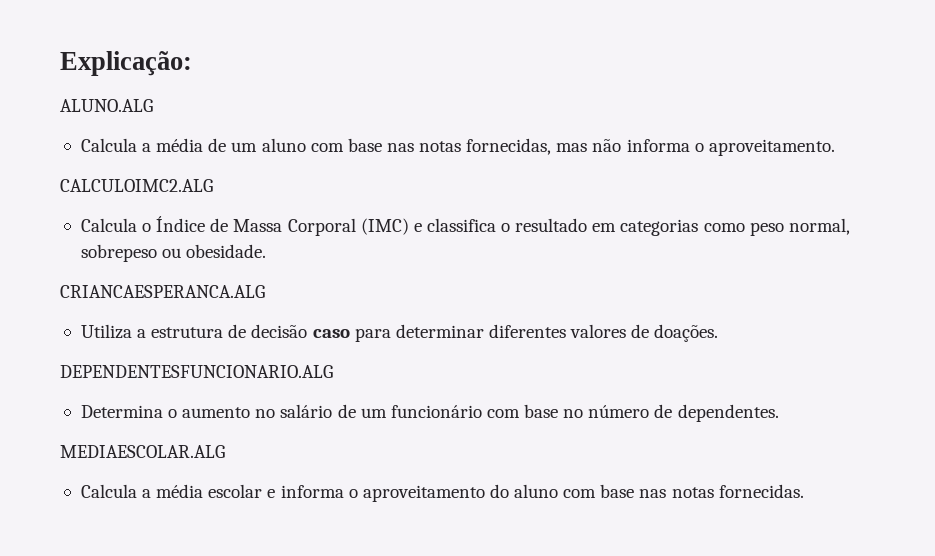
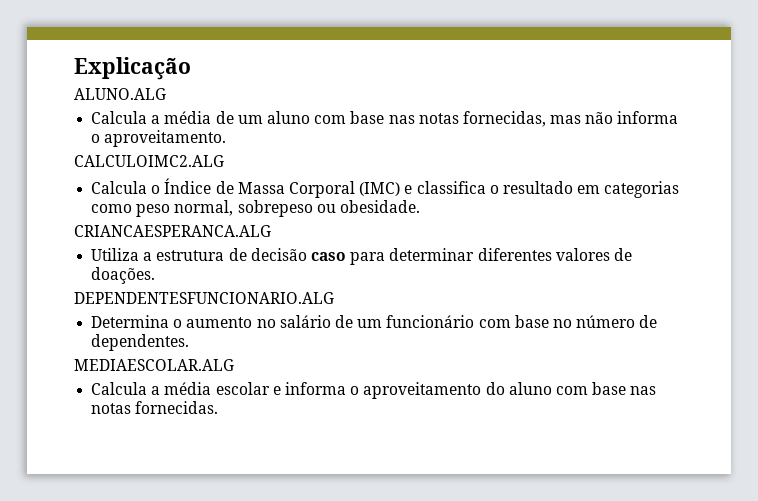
[60,51,192,76] Explicação: -> [74,57,191,80] Explicação

